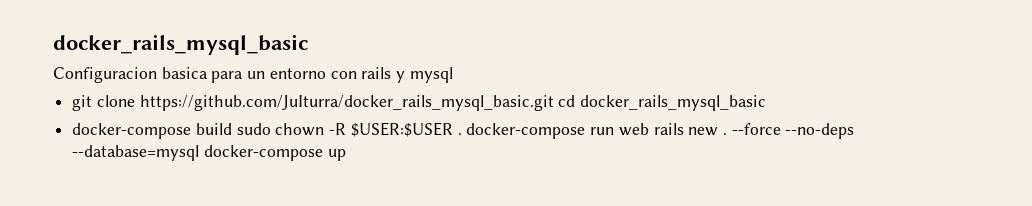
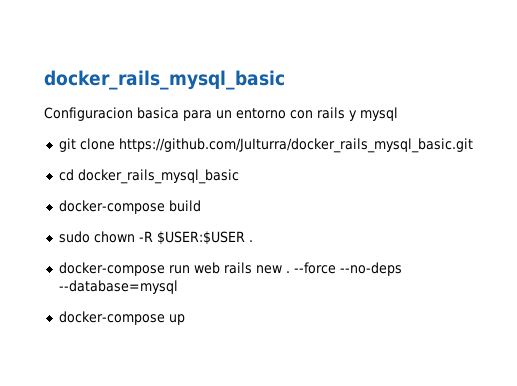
(554, 103) none -> (473, 145) //
(232, 129) none -> (201, 206) //
(462, 134) none -> (253, 241) //
(200, 153) none -> (178, 287) //

